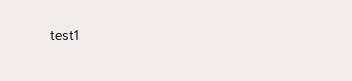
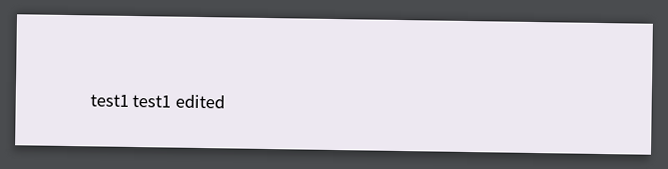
[50,30,79,41] test1 -> [90,94,225,109] test1 test1 edited

